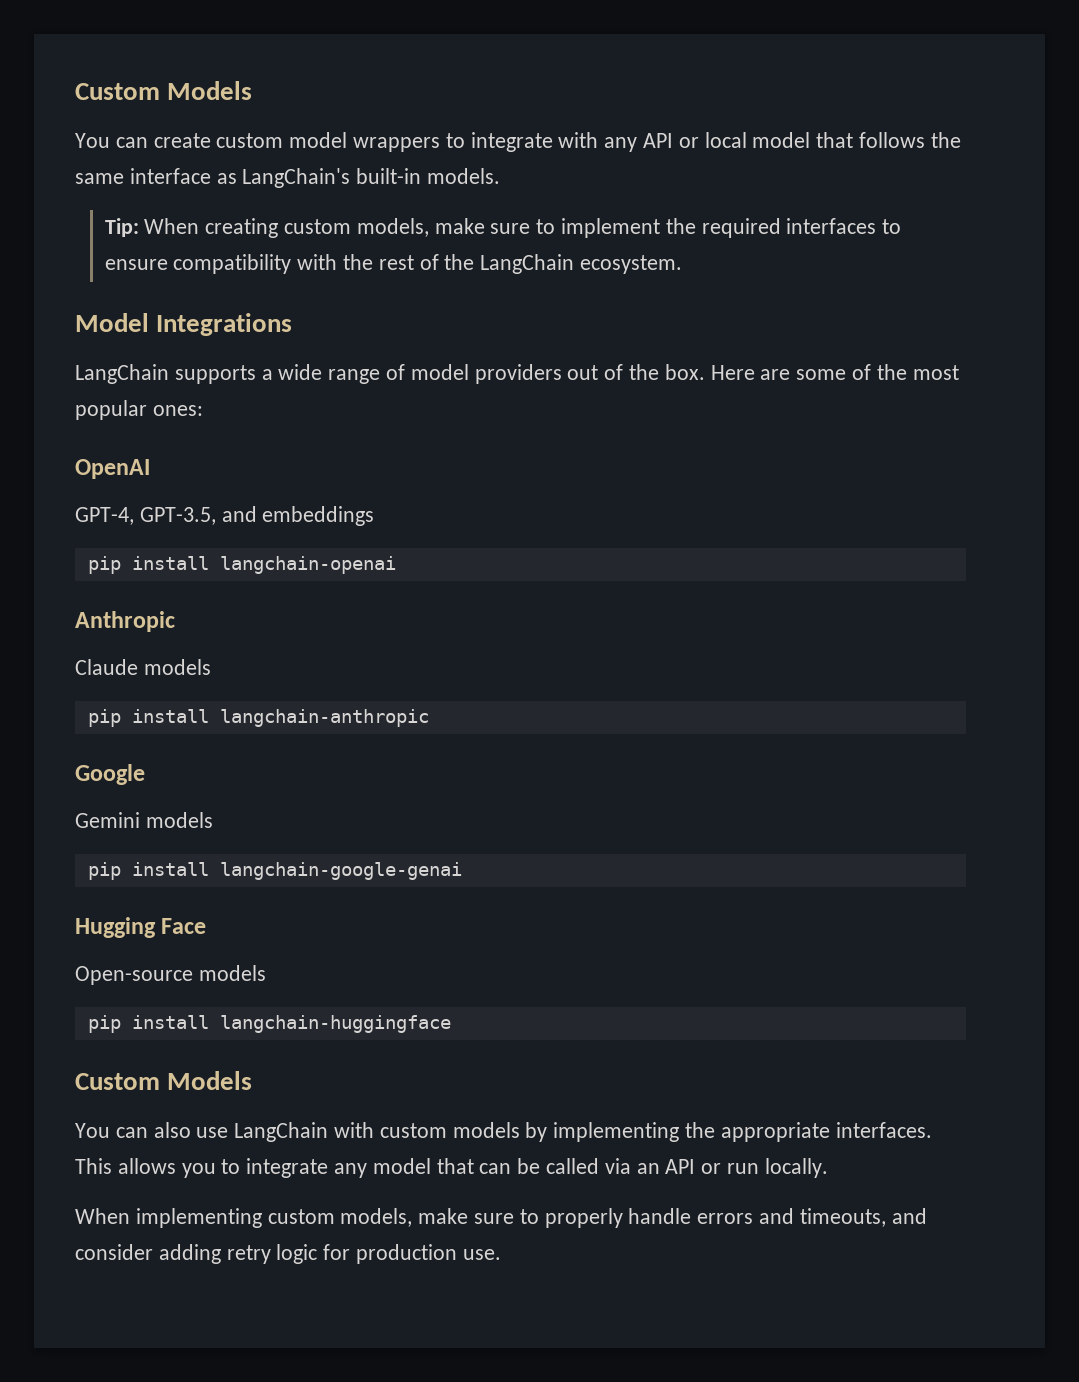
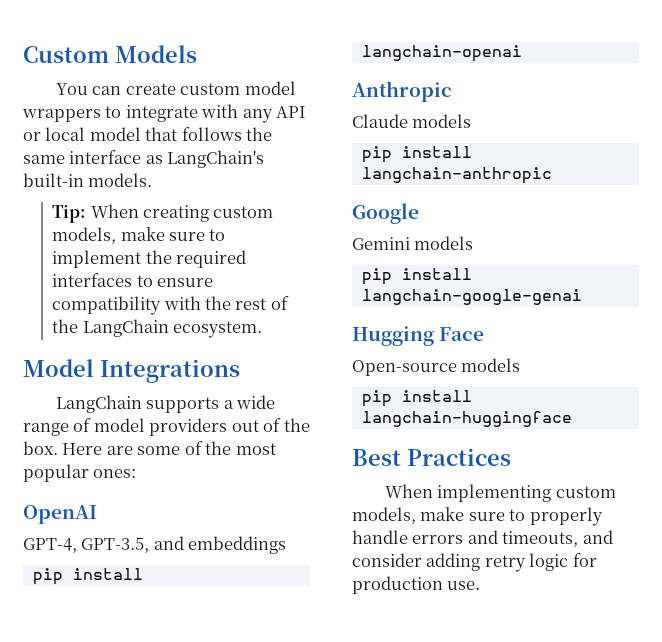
[75,1071,253,1090] [75,1122,932,1142] [75,1158,828,1178] Custom Models // You can also use LangChain with custom models by implementing the appropriate interfaces. This allows you to integrate any model that can be called via an API or run locally. -> [352,448,511,466] Best Practices

